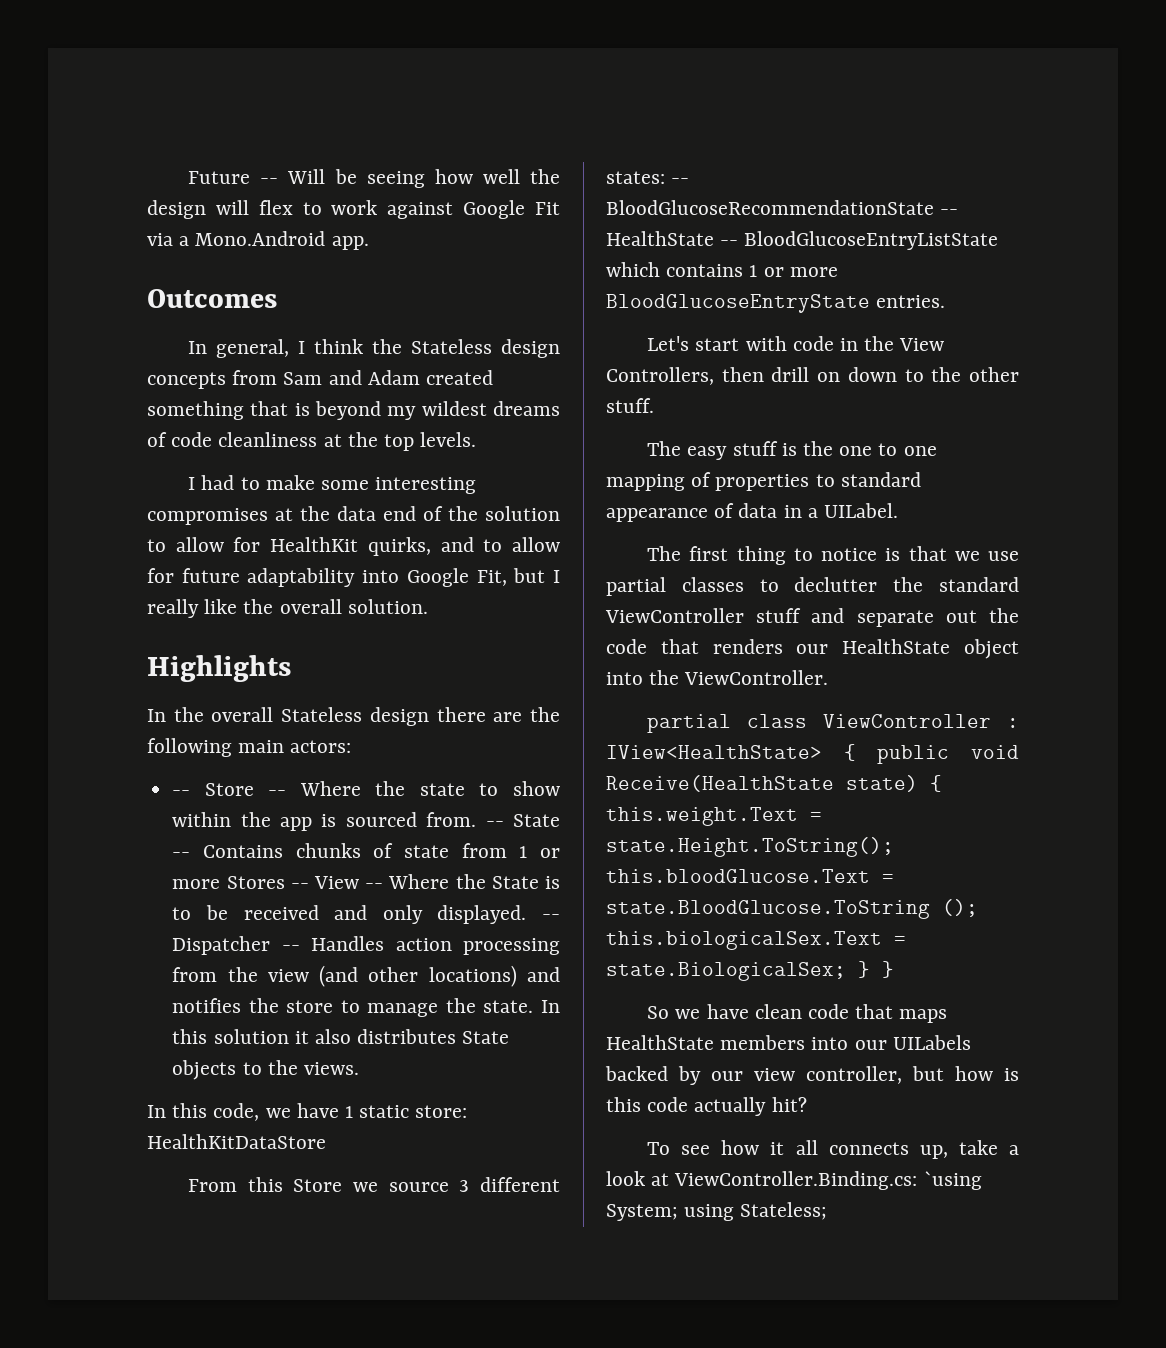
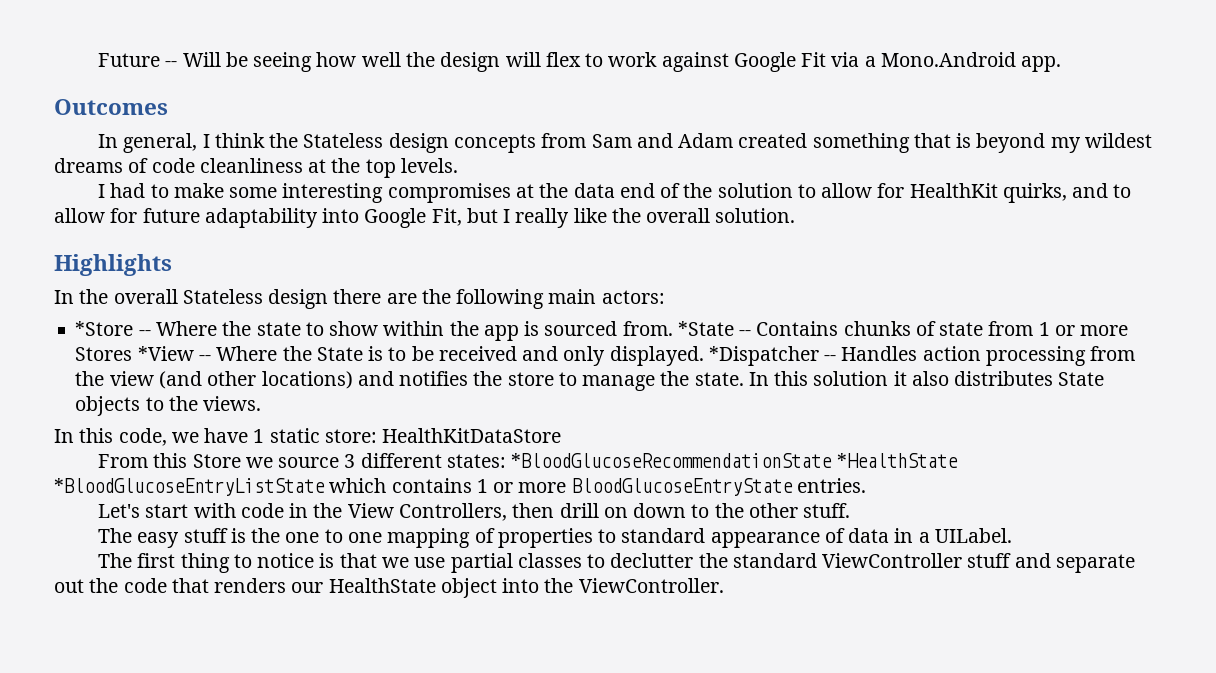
[172,783,254,796] -- Store -> [75,321,134,336] *Store
[485,814,560,827] -- State -> [677,321,734,336] *State
[290,876,359,889] -- View -> [137,346,194,361] *View
[542,914,560,920] [172,936,271,955] -- Dispatcher -> [708,346,819,366] *Dispatcher
[671,178,690,184] [606,200,959,215] [606,231,999,250] -- BloodGlucoseRecommendationState -- HealthState -- BloodGlucoseEntryListState -> [511,453,958,468] [54,478,325,496] *BloodGlucoseRecommendationState *HealthState *BloodGlucoseEntryListState
[647,714,1019,733] [606,744,1019,764] [606,775,942,792] [606,807,822,826] [606,837,894,857] [606,869,894,883] [606,899,978,919] [606,931,906,950] [606,961,894,981] [647,1004,948,1023] [606,1035,971,1050] [605,1066,1019,1085] [606,1097,807,1116] [647,1140,1019,1159] [606,1171,982,1190] [606,1202,828,1221] // partial class ViewController : IView<HealthState> { public void Receive(HealthState state) { this.weight.Text = state.Height.ToString(); this.bloodGlucose.Text = state.BloodGlucose.ToString (); this.biologicalSex.Text = state.BiologicalSex; } } // So we have clean code that maps HealthState members into our UILabels backed by our view controller, but how is this code actually hit? // To see how it all connects up, take a look at ViewController.Binding.cs: `using System; using Stateless; -> (724, 585) none

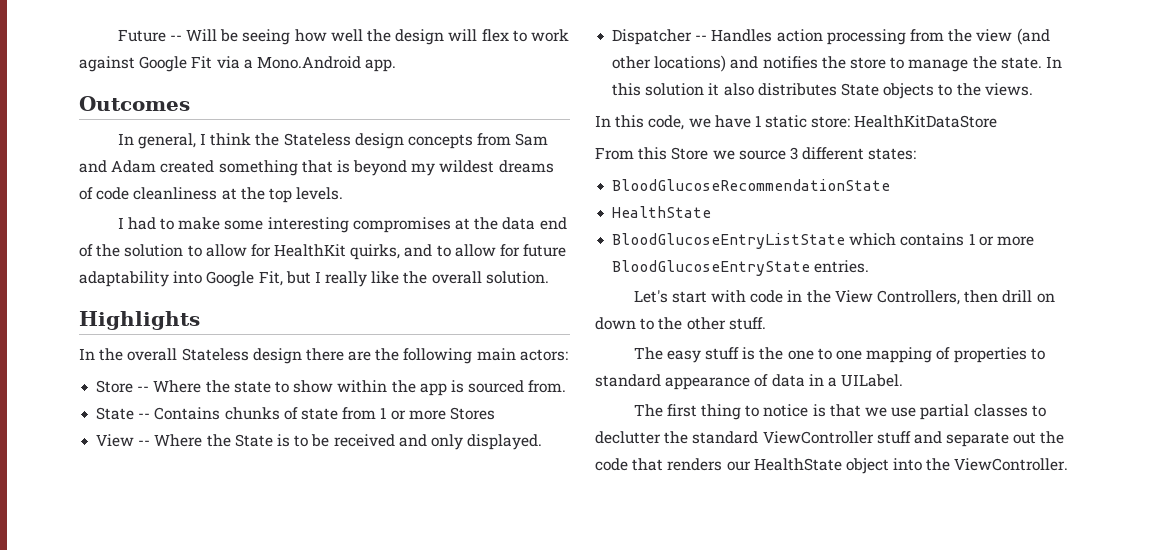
[75,321,134,336] *Store -> [96,380,134,393] Store
[677,321,734,336] *State -> [96,407,135,420] // State
[137,346,194,361] *View -> [96,434,135,447] // View
[708,346,819,366] *Dispatcher -> [612,29,693,45] // Dispatcher
[511,453,958,468] [54,478,325,496] *BloodGlucoseRecommendationState *HealthState *BloodGlucoseEntryListState -> [612,179,891,191] [612,206,712,218] [612,233,846,249] // BloodGlucoseRecommendationState // HealthState // BloodGlucoseEntryListState

